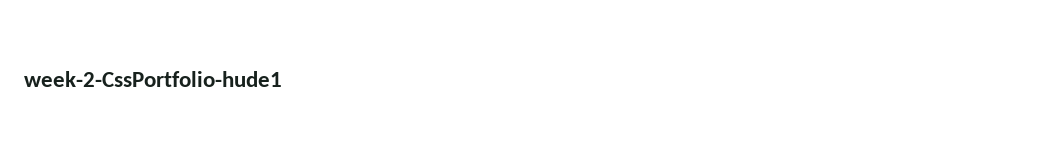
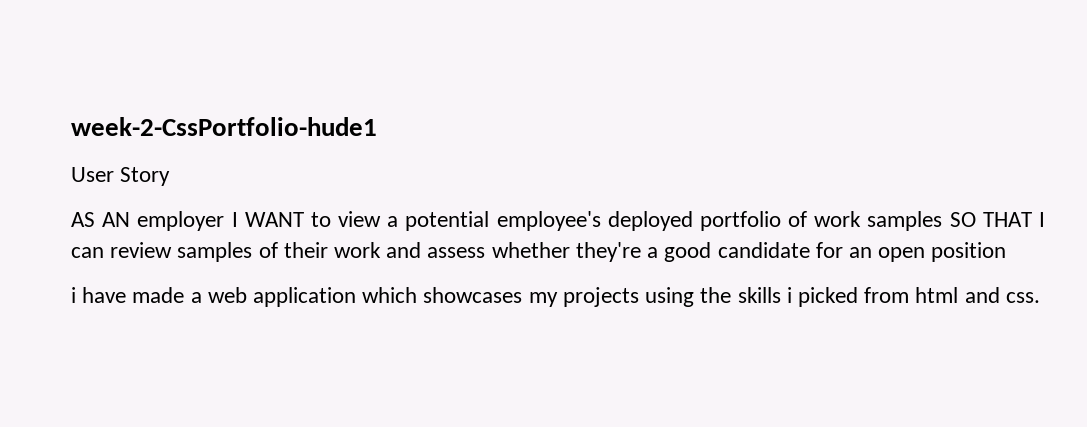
(282, 79) none -> [71,167,171,186] [71,211,1045,231] [71,242,1007,262] [71,287,1040,307] // User Story // AS AN employer I WANT to view a potential employee's deployed portfolio of work samples SO THAT I can review samples of their work and assess whether they're a good candidate for an open position // i have made a web application which showcases my projects using the skills i picked from html and css.

